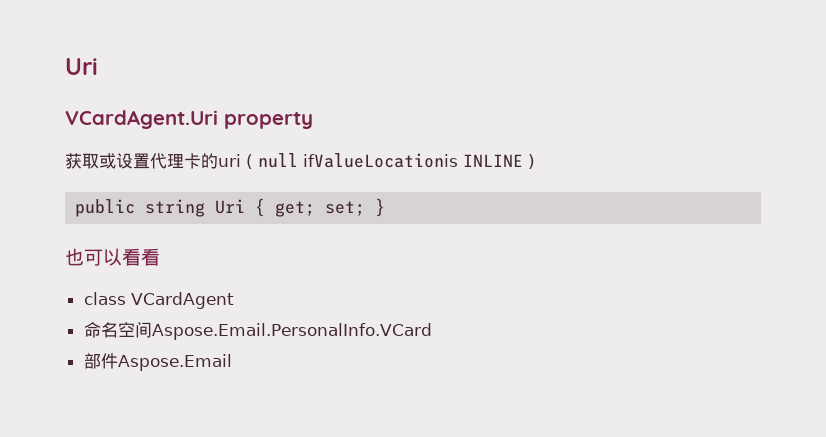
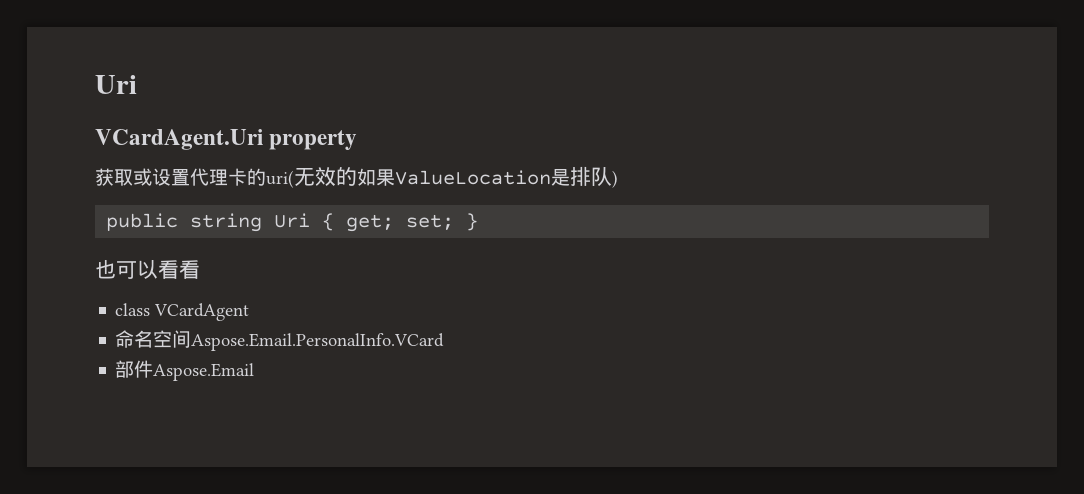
[218,153,523,169] uri ( null ifValueLocationis INLINE -> [266,166,612,188] uri(无效的如果ValueLocation是排队

